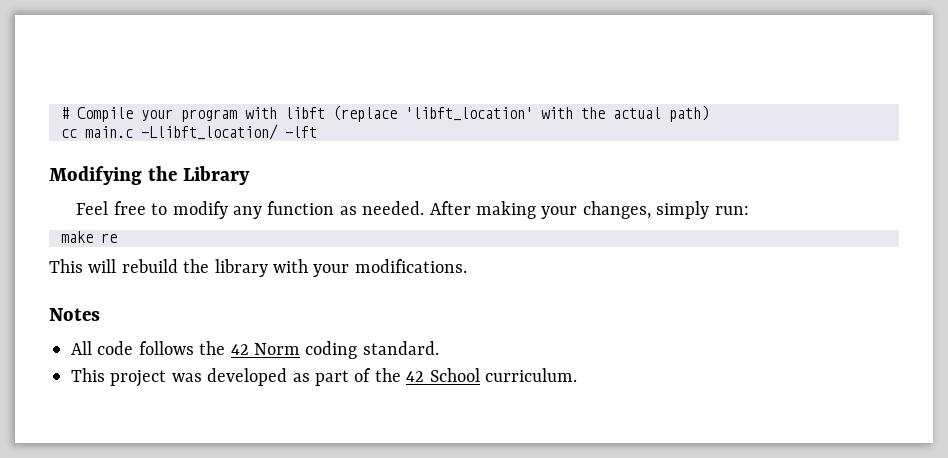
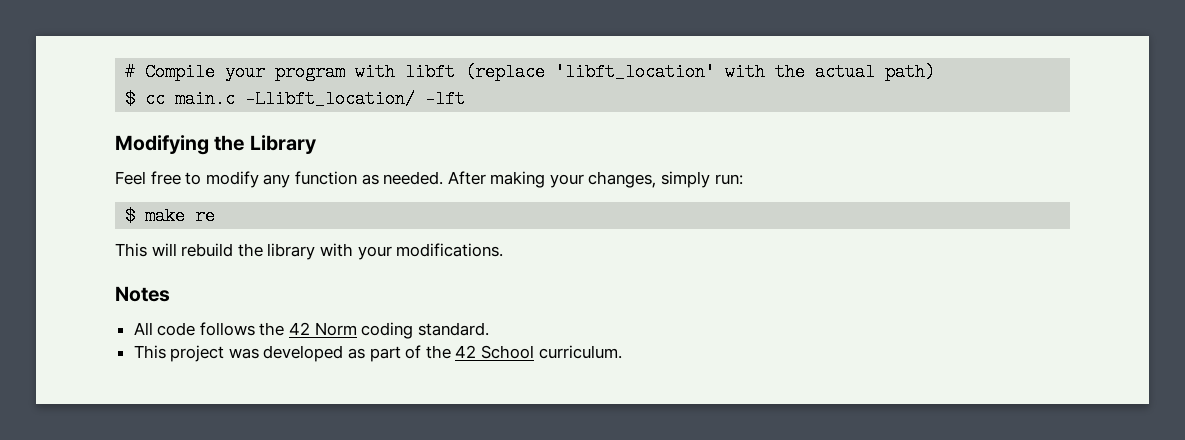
(709, 113) none -> [125,90,136,108] $
(749, 210) none -> [125,207,136,225] $

